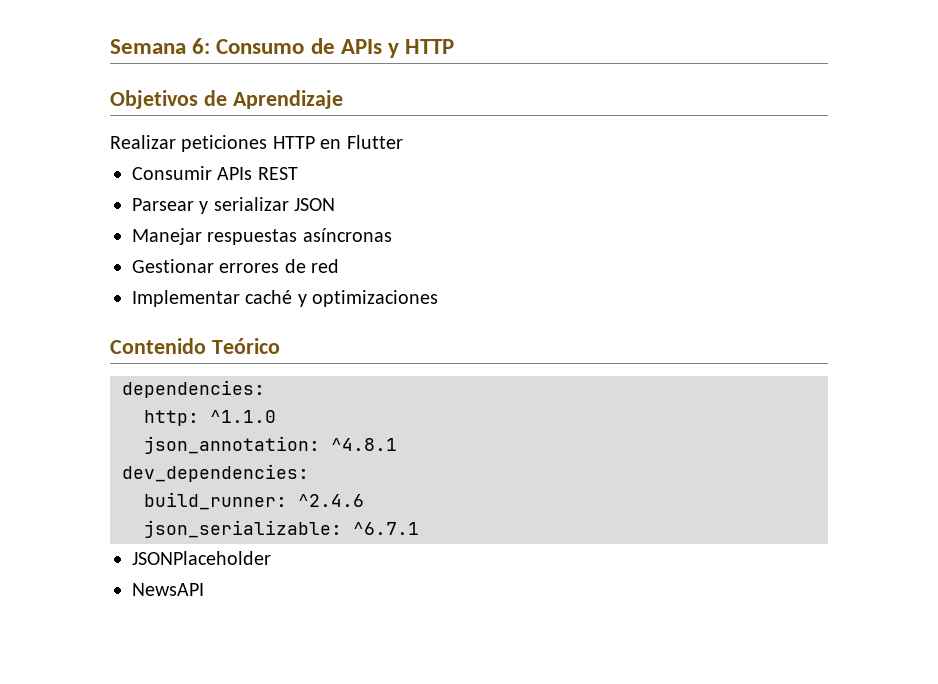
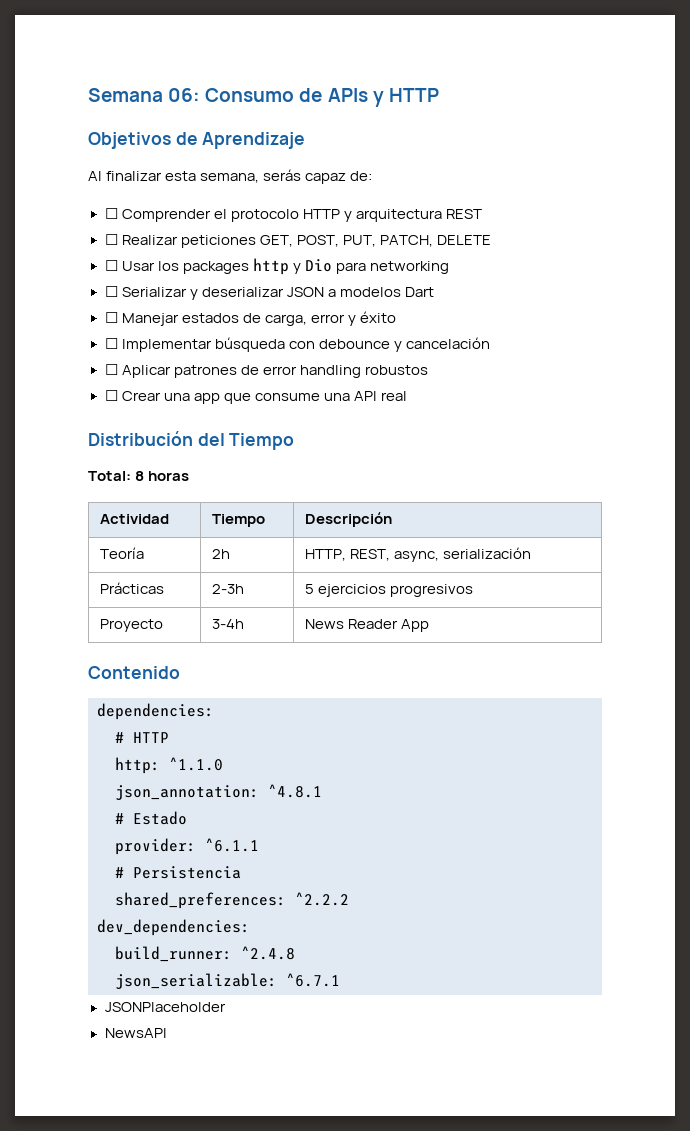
[192,38,211,54] 6: -> [168,88,201,102] 06:
[110,135,403,152] [132,166,298,180] [132,197,336,214] [132,228,392,245] [132,259,340,273] [132,290,439,307] Realizar peticiones HTTP en Flutter // Consumir APIs REST // Parsear y serializar JSON // Manejar respuestas asíncronas // Gestionar errores de red // Implementar caché y optimizaciones -> [88,169,373,184] [104,208,482,222] [104,234,491,248] [104,258,449,275] [104,286,434,300] [104,311,396,326] [104,337,490,352] [104,364,428,378] [104,390,407,404] [88,431,295,450] [88,471,190,481] [99,514,169,524] [211,514,265,527] [304,512,392,527] [99,547,144,559] [211,549,230,559] [304,547,531,562] [99,582,164,594] [211,584,244,594] [304,584,473,597] [99,619,163,632] [211,619,244,629] [304,619,429,632] Al finalizar esta semana, serás capaz de: // ☐ Comprender el protocolo HTTP y arquitectura REST // ☐ Realizar peticiones GET, POST, PUT, PATCH, DELETE // ☐ Usar los packages http y Dio para networking // ☐ Serializar y deserializar JSON a modelos Dart // ☐ Manejar estados de carga, error y éxito // ☐ Implementar búsqueda con debounce y cancelación // ☐ Aplicar patrones de error handling robustos // ☐ Crear una app que consume una API real // Distribución del Tiempo // Total: 8 horas // Actividad | Tiempo | Descripción // Teoría | 2h | HTTP, REST, async, serialización // Prácticas | 2-3h | 5 ejercicios progresivos // Proyecto | 3-4h | News Reader App
[211,338,280,354] Teórico -> (180, 672) none
(265, 389) none -> [115,732,169,743] // # HTTP
(397, 444) none -> [115,811,187,825] [115,838,259,855] [115,866,241,879] [115,892,349,909] // # Estado // provider: ^6.1.1 // # Persistencia // shared_preferences: ^2.2.2
[298,494,364,507] ^2.4.6 -> [241,946,295,960] ^2.4.8

